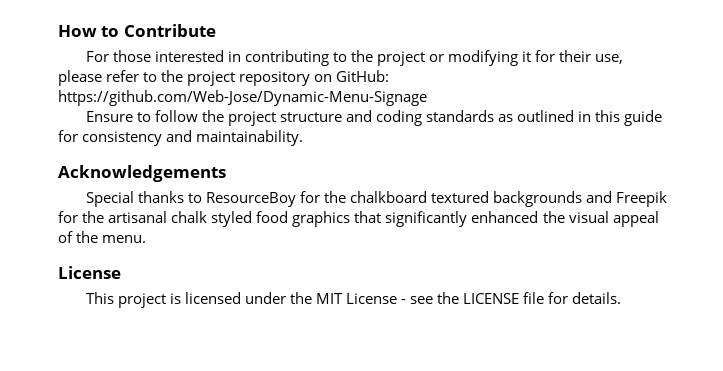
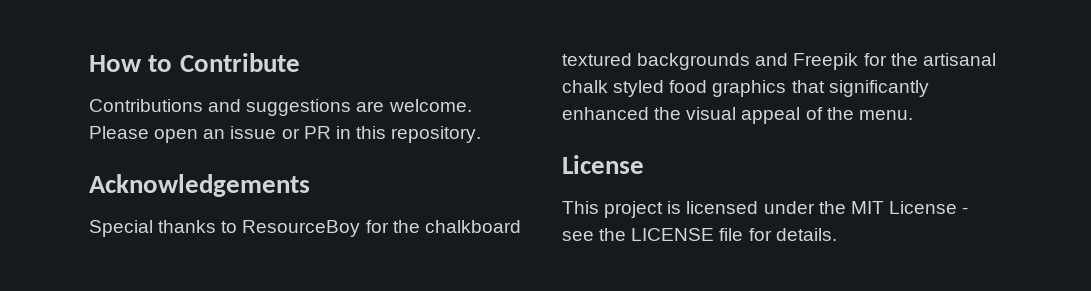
[85,50,624,66] [58,70,390,86] [58,90,427,106] [85,110,663,126] [58,130,304,146] For those interested in contributing to the project or modifying it for their use, please refer to the project repository on GitHub: https://github.com/Web-Jose/Dynamic-Menu-Signage // Ensure to follow the project structure and coding standards as outlined in this guide for consistency and maintainability. -> [89,99,472,116] [89,126,482,143] Contributions and suggestions are welcome. Please open an issue or PR in this repository.

